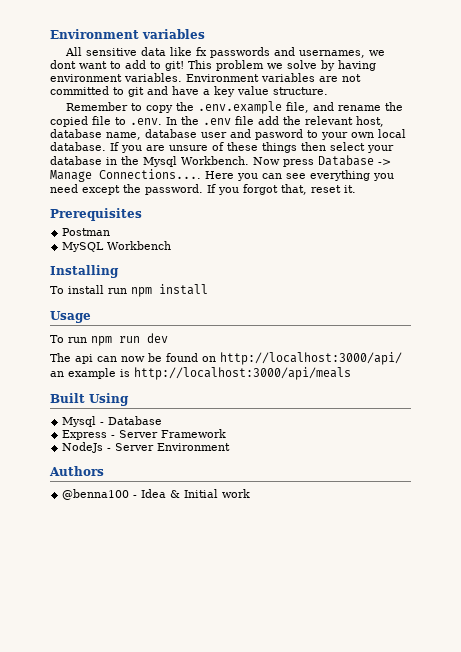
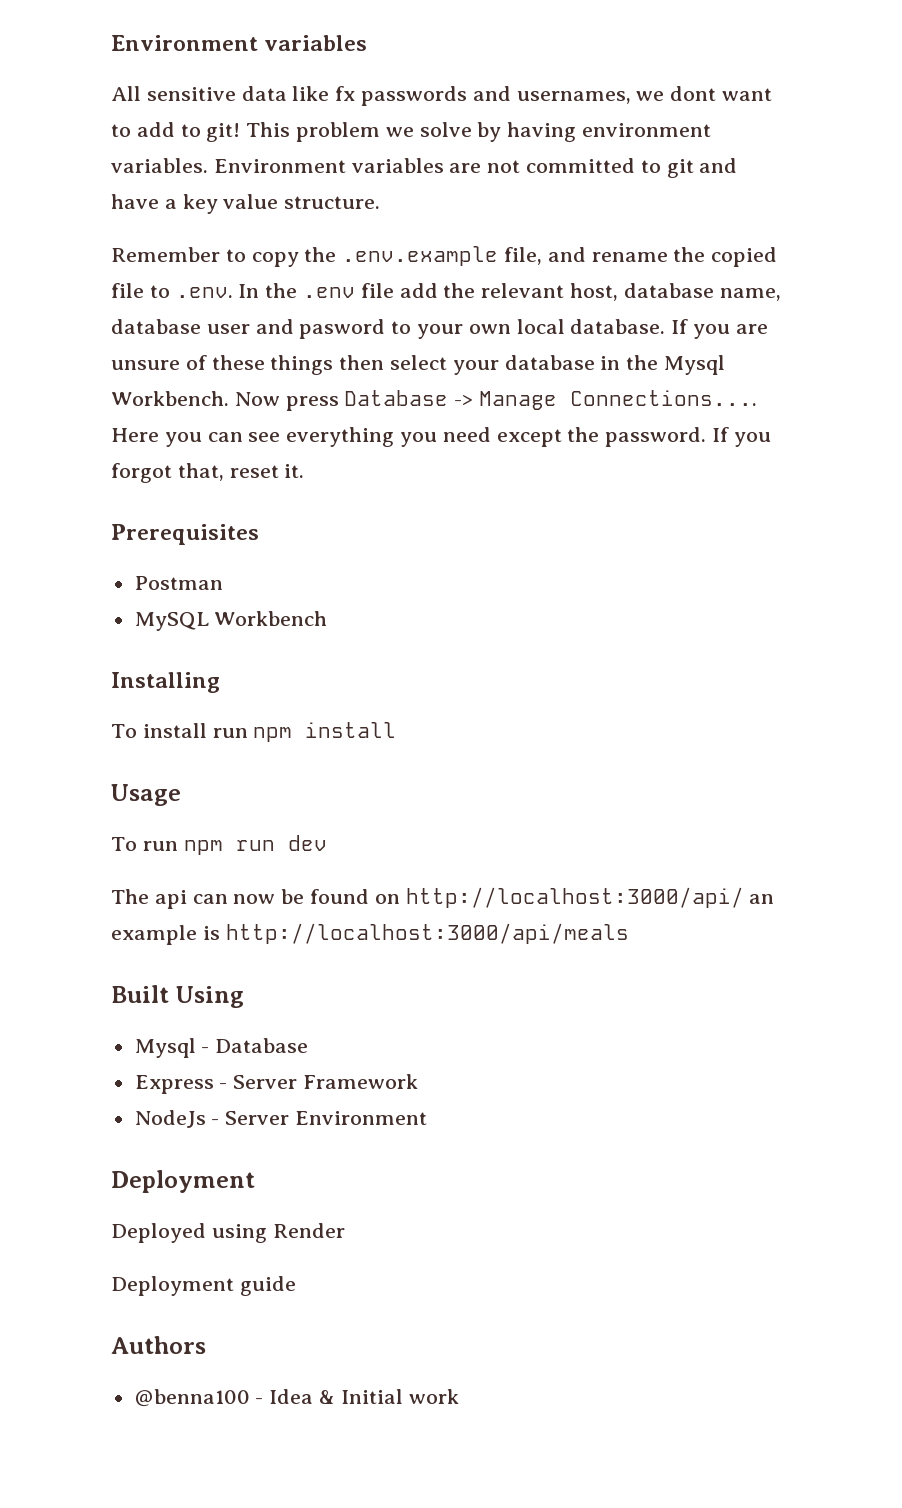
(231, 447) none -> [111,1170,255,1193] [111,1223,345,1243] [111,1276,296,1296] // Deployment // Deployed using Render // Deployment guide

